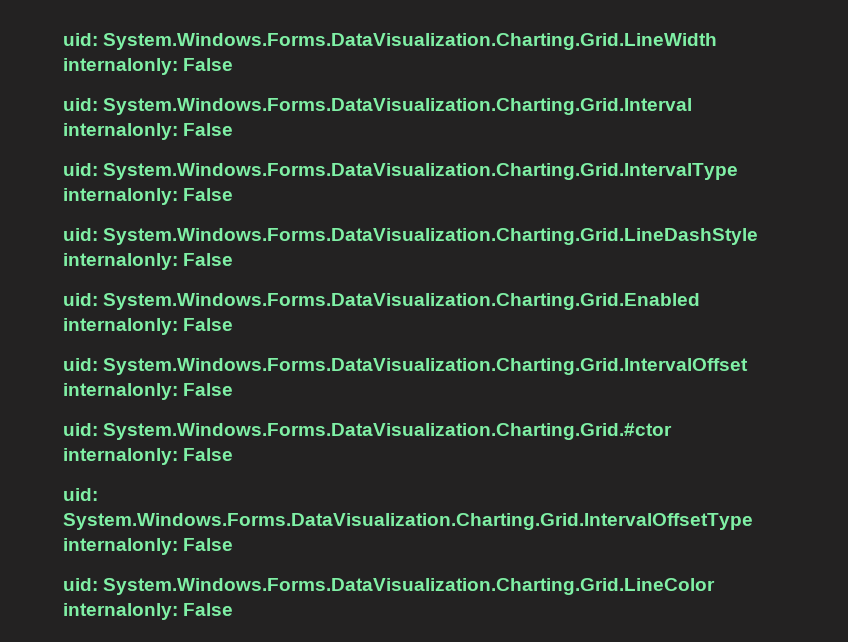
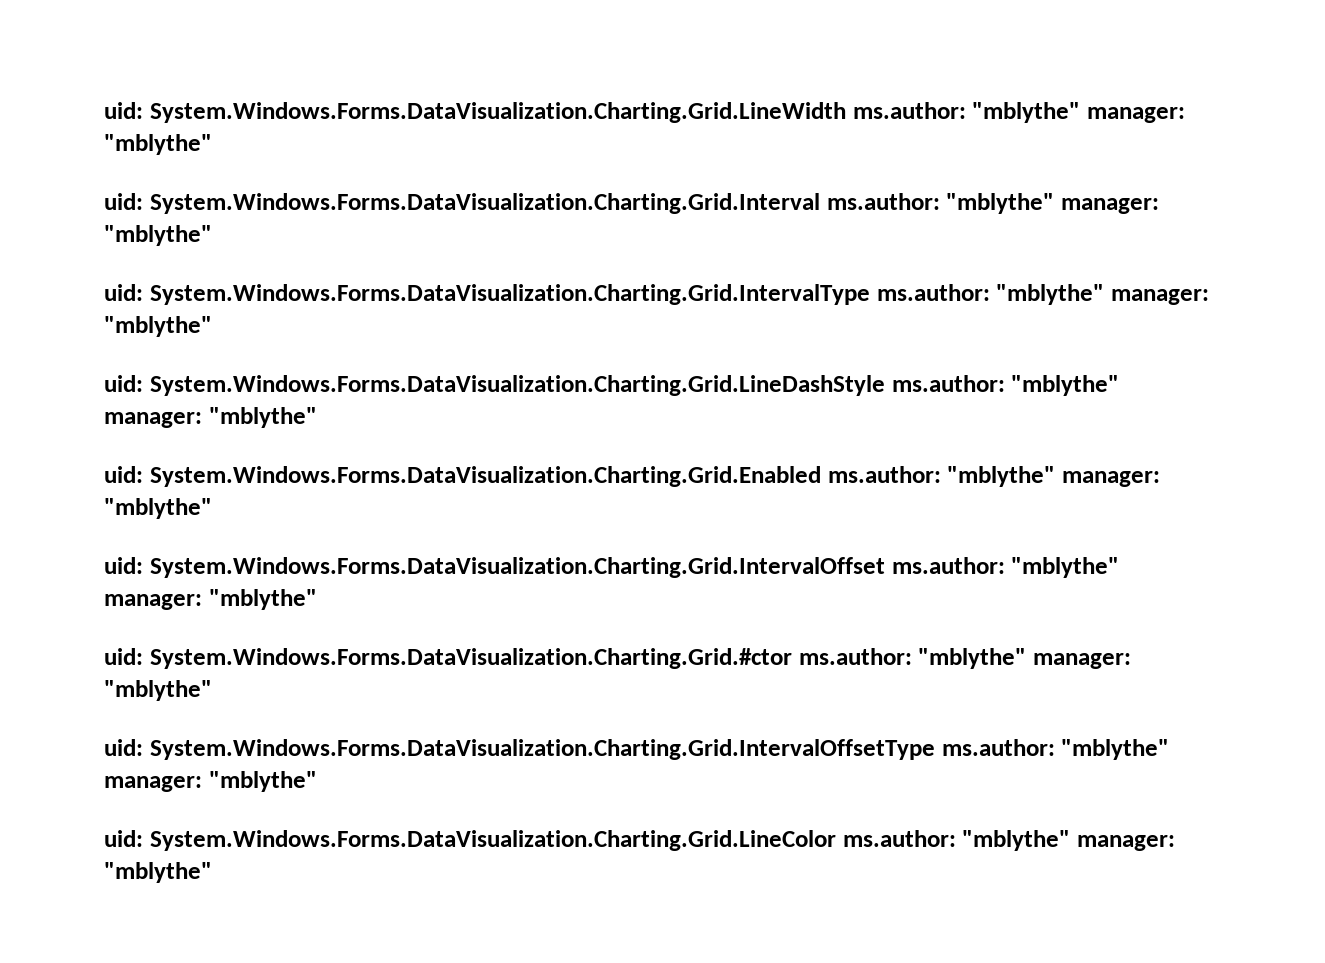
[63,58,234,75] [63,98,693,115] [63,123,234,140] [63,163,739,180] [63,188,234,205] [63,228,759,245] [63,253,234,270] [63,293,701,310] [63,318,234,335] [63,358,749,375] [63,383,234,400] [63,423,673,440] [63,448,234,465] [63,488,98,501] [63,513,753,530] [63,538,234,555] [63,578,716,595] [63,603,234,620] internalonly: False // uid: System.Windows.Forms.DataVisualization.Charting.Grid.Interval internalonly: False // uid: System.Windows.Forms.DataVisualization.Charting.Grid.IntervalType internalonly: False // uid: System.Windows.Forms.DataVisualization.Charting.Grid.LineDashStyle internalonly: False // uid: System.Windows.Forms.DataVisualization.Charting.Grid.Enabled internalonly: False // uid: System.Windows.Forms.DataVisualization.Charting.Grid.IntervalOffset internalonly: False // uid: System.Windows.Forms.DataVisualization.Charting.Grid.#ctor internalonly: False // uid: System.Windows.Forms.DataVisualization.Charting.Grid.IntervalOffsetType internalonly: False // uid: System.Windows.Forms.DataVisualization.Charting.Grid.LineColor internalonly: False -> [852,102,1185,123] [104,134,212,155] [104,193,1159,214] [104,225,212,246] [104,284,1209,305] [104,316,212,337] [104,375,1120,396] [104,407,317,428] [104,466,1160,487] [104,498,212,519] [104,557,1120,578] [104,589,317,610] [104,648,1131,669] [104,680,212,701] [104,739,1170,760] [104,771,317,792] [104,830,1175,851] [104,862,212,883] ms.author: "mblythe" manager: "mblythe" // uid: System.Windows.Forms.DataVisualization.Charting.Grid.Interval ms.author: "mblythe" manager: "mblythe" // uid: System.Windows.Forms.DataVisualization.Charting.Grid.IntervalType ms.author: "mblythe" manager: "mblythe" // uid: System.Windows.Forms.DataVisualization.Charting.Grid.LineDashStyle ms.author: "mblythe" manager: "mblythe" // uid: System.Windows.Forms.DataVisualization.Charting.Grid.Enabled ms.author: "mblythe" manager: "mblythe" // uid: System.Windows.Forms.DataVisualization.Charting.Grid.IntervalOffset ms.author: "mblythe" manager: "mblythe" // uid: System.Windows.Forms.DataVisualization.Charting.Grid.#ctor ms.author: "mblythe" manager: "mblythe" // uid: System.Windows.Forms.DataVisualization.Charting.Grid.IntervalOffsetType ms.author: "mblythe" manager: "mblythe" // uid: System.Windows.Forms.DataVisualization.Charting.Grid.LineColor ms.author: "mblythe" manager: "mblythe"

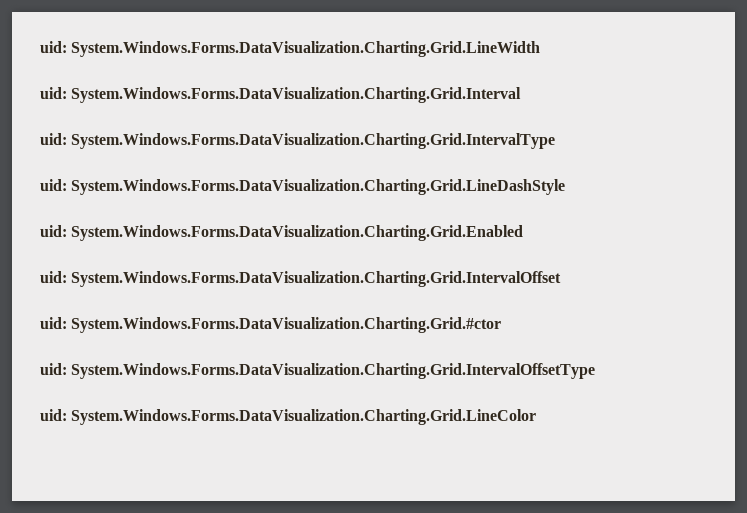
[852,102,1185,123] [104,134,212,155] [104,193,1159,214] [104,225,212,246] [104,284,1209,305] [104,316,212,337] [104,375,1120,396] [104,407,317,428] [104,466,1160,487] [104,498,212,519] [104,557,1120,578] [104,589,317,610] [104,648,1131,669] [104,680,212,701] [104,739,1170,760] [104,771,317,792] [104,830,1175,851] [104,862,212,883] ms.author: "mblythe" manager: "mblythe" // uid: System.Windows.Forms.DataVisualization.Charting.Grid.Interval ms.author: "mblythe" manager: "mblythe" // uid: System.Windows.Forms.DataVisualization.Charting.Grid.IntervalType ms.author: "mblythe" manager: "mblythe" // uid: System.Windows.Forms.DataVisualization.Charting.Grid.LineDashStyle ms.author: "mblythe" manager: "mblythe" // uid: System.Windows.Forms.DataVisualization.Charting.Grid.Enabled ms.author: "mblythe" manager: "mblythe" // uid: System.Windows.Forms.DataVisualization.Charting.Grid.IntervalOffset ms.author: "mblythe" manager: "mblythe" // uid: System.Windows.Forms.DataVisualization.Charting.Grid.#ctor ms.author: "mblythe" manager: "mblythe" // uid: System.Windows.Forms.DataVisualization.Charting.Grid.IntervalOffsetType ms.author: "mblythe" manager: "mblythe" // uid: System.Windows.Forms.DataVisualization.Charting.Grid.LineColor ms.author: "mblythe" manager: "mblythe" -> [40,87,522,103] [40,133,556,149] [40,179,566,195] [40,225,524,241] [40,271,562,287] [40,317,502,333] [40,363,596,379] [40,409,537,425] // uid: System.Windows.Forms.DataVisualization.Charting.Grid.Interval // uid: System.Windows.Forms.DataVisualization.Charting.Grid.IntervalType // uid: System.Windows.Forms.DataVisualization.Charting.Grid.LineDashStyle // uid: System.Windows.Forms.DataVisualization.Charting.Grid.Enabled // uid: System.Windows.Forms.DataVisualization.Charting.Grid.IntervalOffset // uid: System.Windows.Forms.DataVisualization.Charting.Grid.#ctor // uid: System.Windows.Forms.DataVisualization.Charting.Grid.IntervalOffsetType // uid: System.Windows.Forms.DataVisualization.Charting.Grid.LineColor

